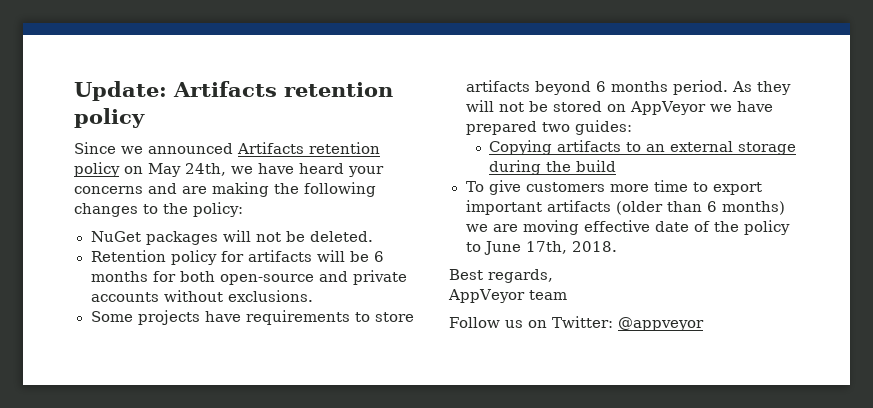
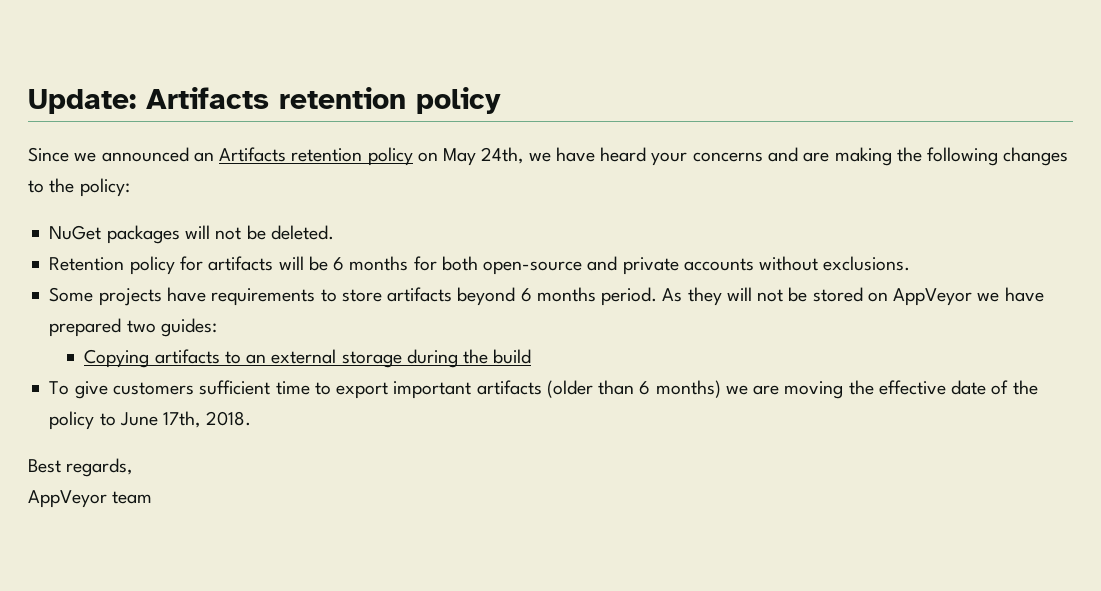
(233, 148) none -> [193,152,214,162] an
[610,184,650,192] more -> [199,380,271,395] sufficient
(579, 227) none -> [848,380,874,395] the
[449,316,704,331] // Follow us on Twitter: @appveyor -> (153, 497) none

